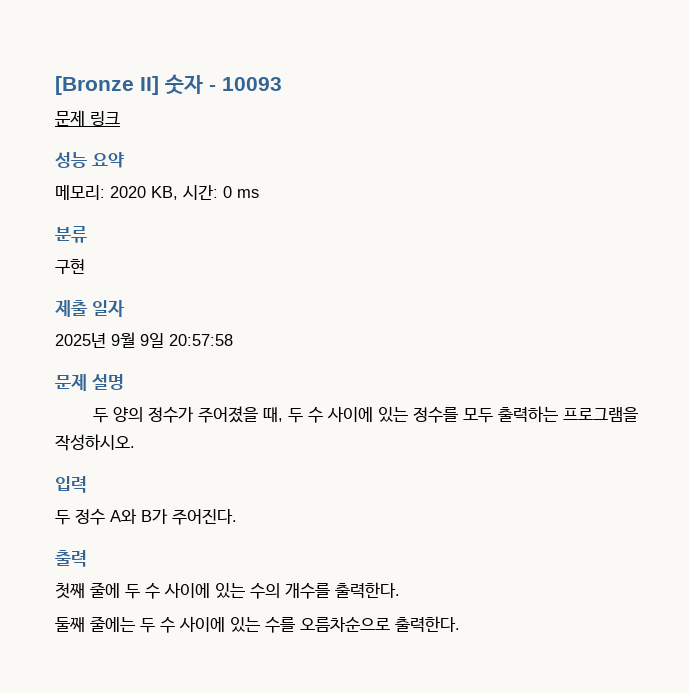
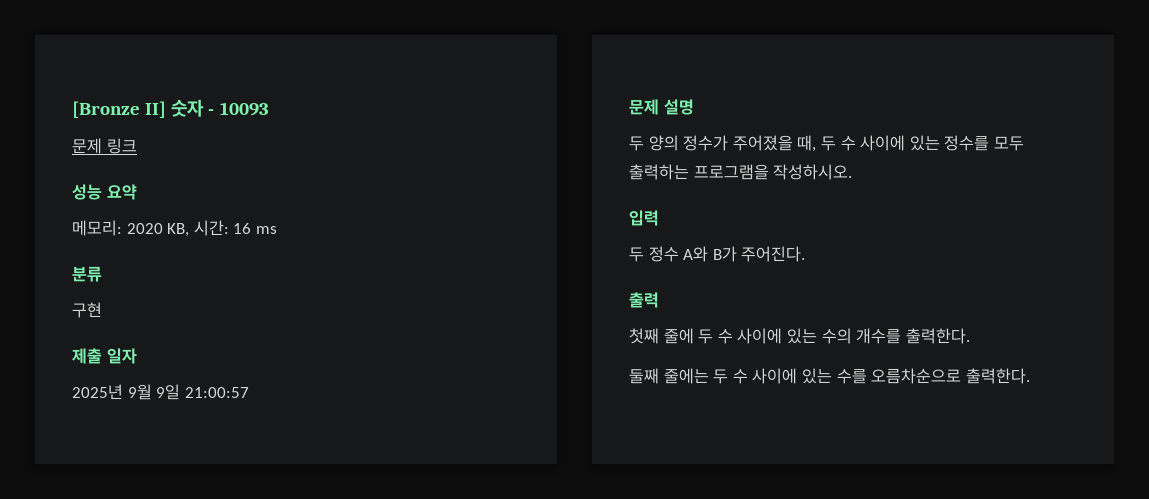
[223,186,232,198] 0 -> [233,223,252,234] 16
[169,334,233,346] 20:57:58 -> [184,387,249,398] 21:00:57

